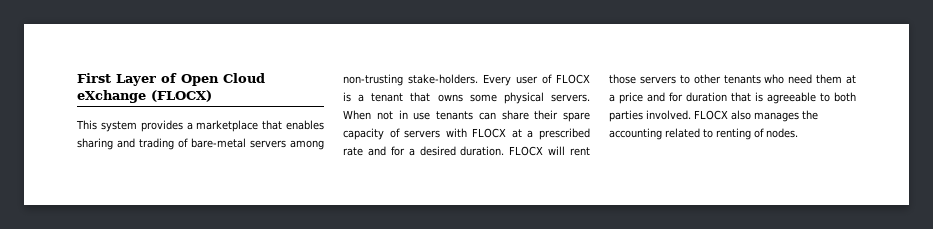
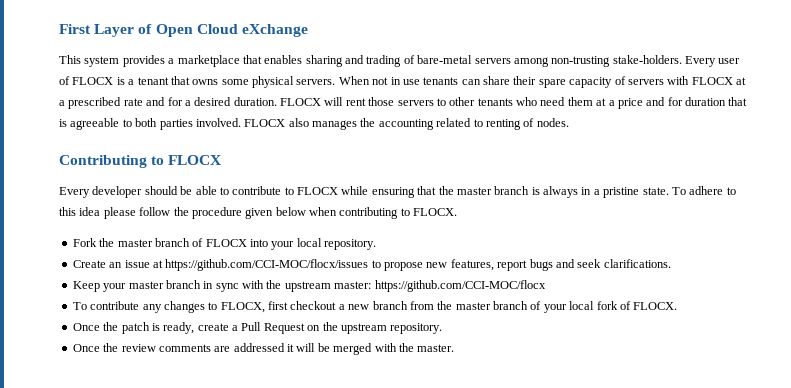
[151,90,212,102] (FLOCX) -> (308, 30) none
(798, 133) none -> [59,155,223,168] [59,186,736,198] [59,207,458,219] [72,238,377,250] [72,259,671,271] [72,280,546,292] [72,301,678,313] [72,322,443,334] [72,343,455,355] // Contributing to FLOCX // Every developer should be able to contribute to FLOCX while ensuring that the master branch is always in a pristine state. To adhere to this idea please follow the procedure given below when contributing to FLOCX. // Fork the master branch of FLOCX into your local repository. // Create an issue at https://github.com/CCI-MOC/flocx/issues to propose new features, report bugs and seek clarifications. // Keep your master branch in sync with the upstream master: https://github.com/CCI-MOC/flocx // To contribute any changes to FLOCX, first checkout a new branch from the master branch of your local fork of FLOCX. // Once the patch is ready, create a Pull Request on the upstream repository. // Once the review comments are addressed it will be merged with the master.

